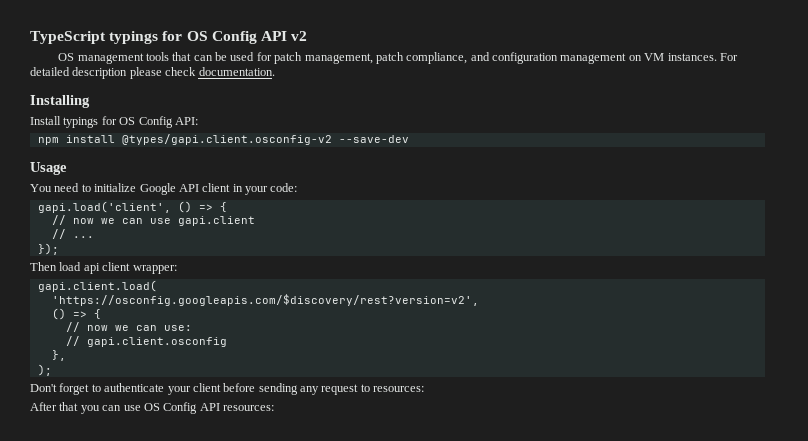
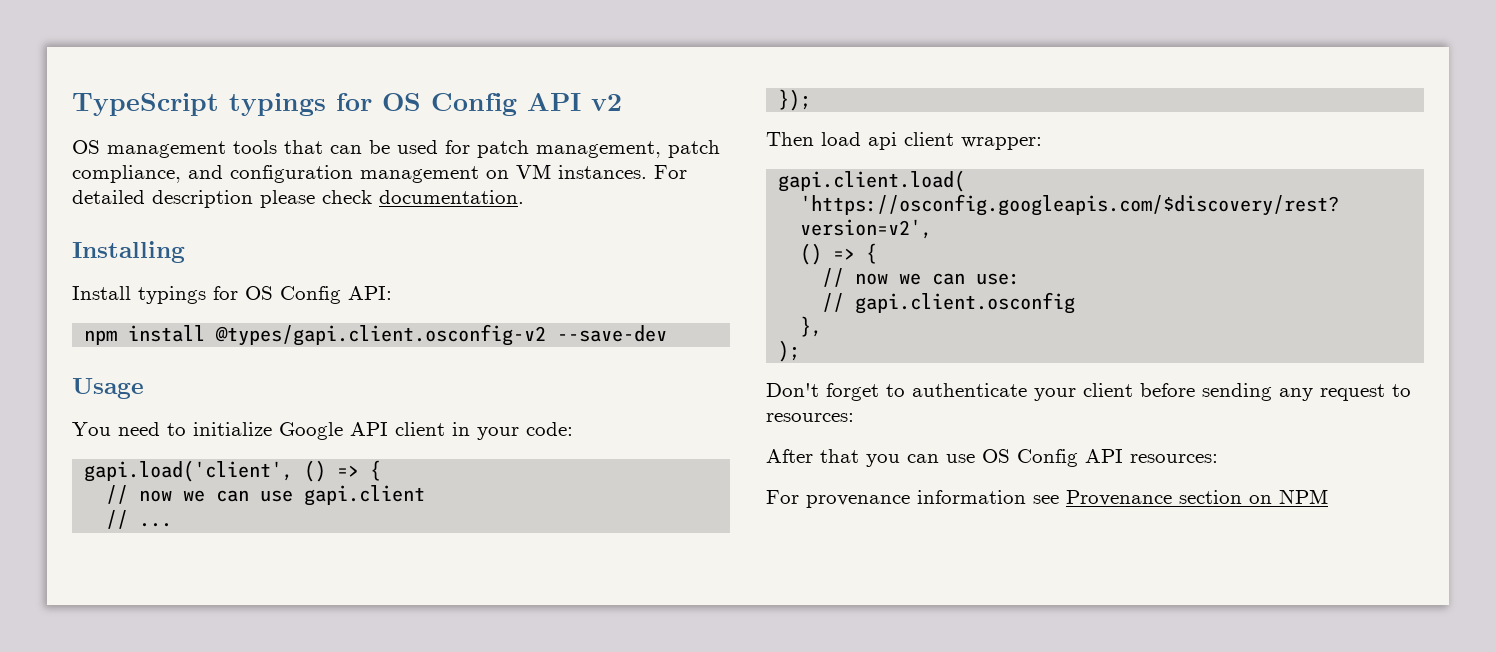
(274, 408) none -> [766,489,1328,508] // For provenance information see Provenance section on NPM

